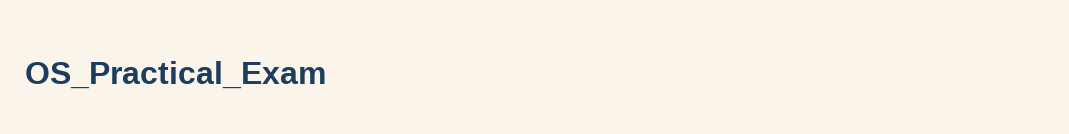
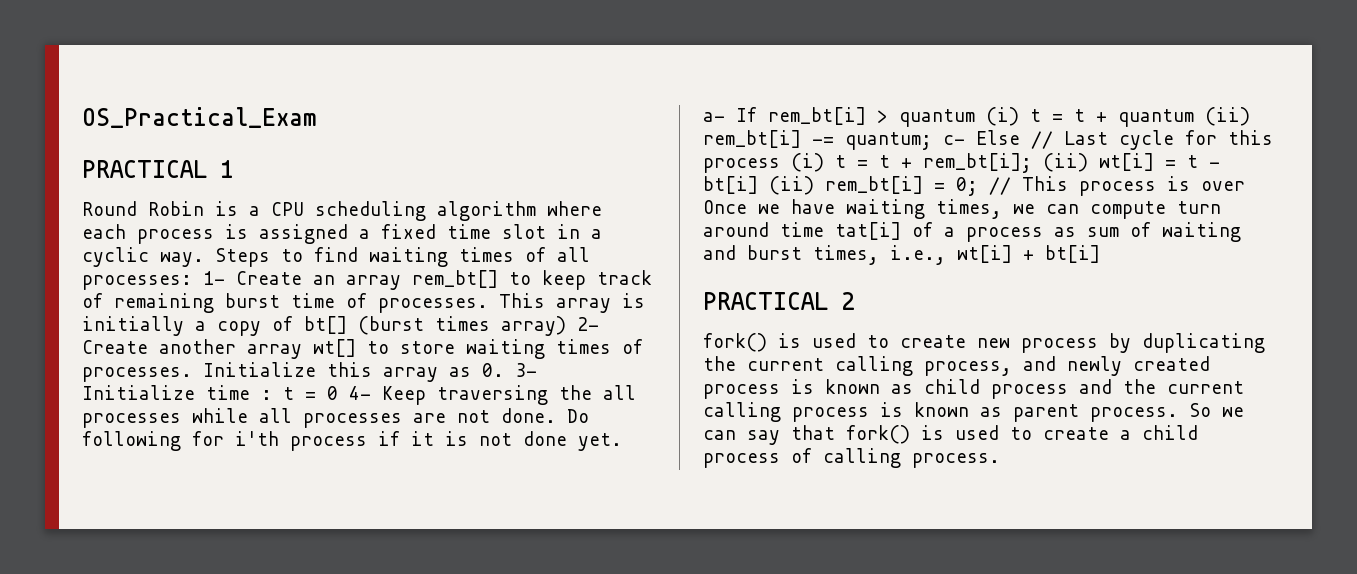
(326, 75) none -> [82,160,233,178] [82,201,602,221] [82,224,602,244] [82,247,590,267] [82,270,652,290] [82,293,645,313] [82,316,599,336] [82,339,643,359] [82,362,537,382] [82,385,636,405] [82,408,589,428] [82,431,622,451] [703,107,1250,127] [703,130,1273,150] [703,153,1220,173] [703,176,1245,196] [703,199,1221,219] [703,222,1241,242] [703,245,1100,265] [703,292,854,310] [703,333,1265,353] [703,356,1210,376] [703,379,1244,399] [703,402,1244,422] [703,425,1198,445] [703,448,1000,468] // PRACTICAL 1 // Round Robin is a CPU scheduling algorithm where each process is assigned a fixed time slot in a cyclic way. Steps to find waiting times of all processes: 1- Create an array rem_bt[] to keep track of remaining burst time of processes. This array is initially a copy of bt[] (burst times array) 2- Create another array wt[] to store waiting times of processes. Initialize this array as 0. 3- Initialize time : t = 0 4- Keep traversing the all processes while all processes are not done. Do following for i'th process if it is not done yet. a- If rem_bt[i] > quantum (i) t = t + quantum (ii) rem_bt[i] -= quantum; c- Else // Last cycle for this process (i) t = t + rem_bt[i]; (ii) wt[i] = t - bt[i] (ii) rem_bt[i] = 0; // This process is over Once we have waiting times, we can compute turn around time tat[i] of a process as sum of waiting and burst times, i.e., wt[i] + bt[i] // PRACTICAL 2 // fork() is used to create new process by duplicating the current calling process, and newly created process is known as child process and the current calling process is known as parent process. So we can say that fork() is used to create a child process of calling process.

